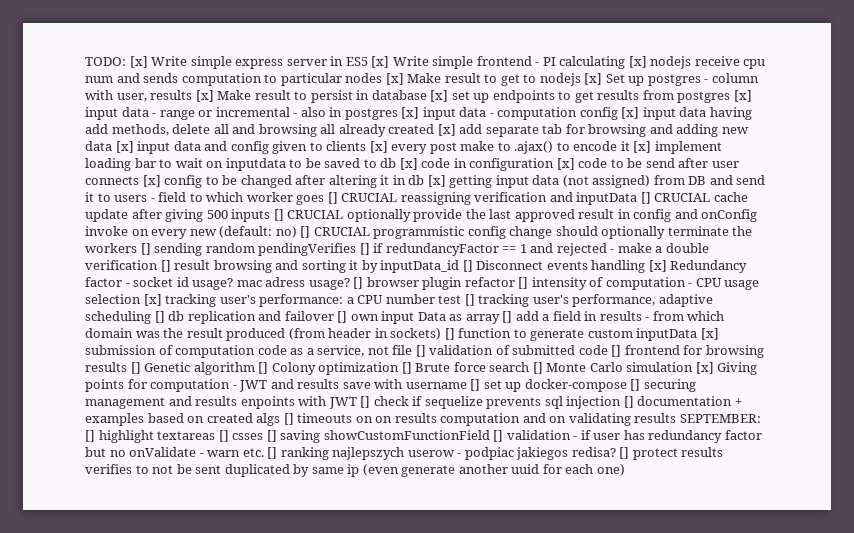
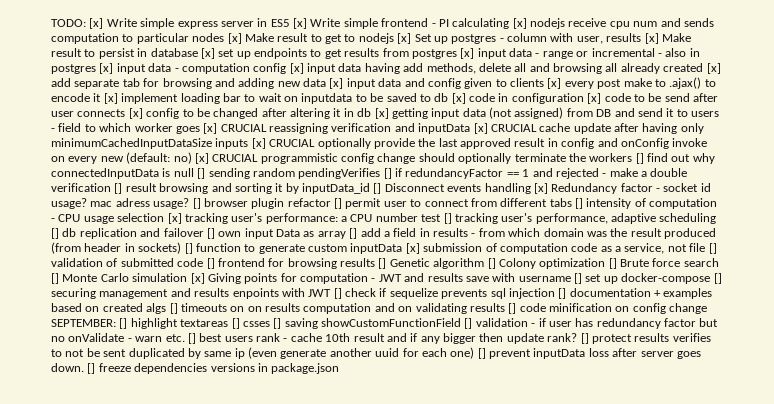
[327,192,338,204] [] -> [203,123,218,134] [x]
[640,192,651,204] [] -> [473,123,488,134] [x]
[165,209,284,222] giving 500 inputs [] -> [642,123,704,134] [51,138,266,149] having only minimumCachedInputDataSize inputs [x]
[300,226,311,238] [] -> [194,153,209,164] [x]
(151, 249) none -> [647,153,715,164] [51,168,206,179] find out why connectedInputData is null []
(529, 283) none -> [345,198,583,209] permit user to connect from different tabs []
(677, 418) none -> [508,303,708,314] [] code minification on config change
[280,447,616,460] ranking najlepszych userow - podpiac jakiegos redisa? -> [199,333,578,344] best users rank - cache 10th result and if any bigger then update rank?
(625, 470) none -> [477,348,701,359] [51,363,340,374] [] prevent inputData loss after server goes down. [] freeze dependencies versions in package.json

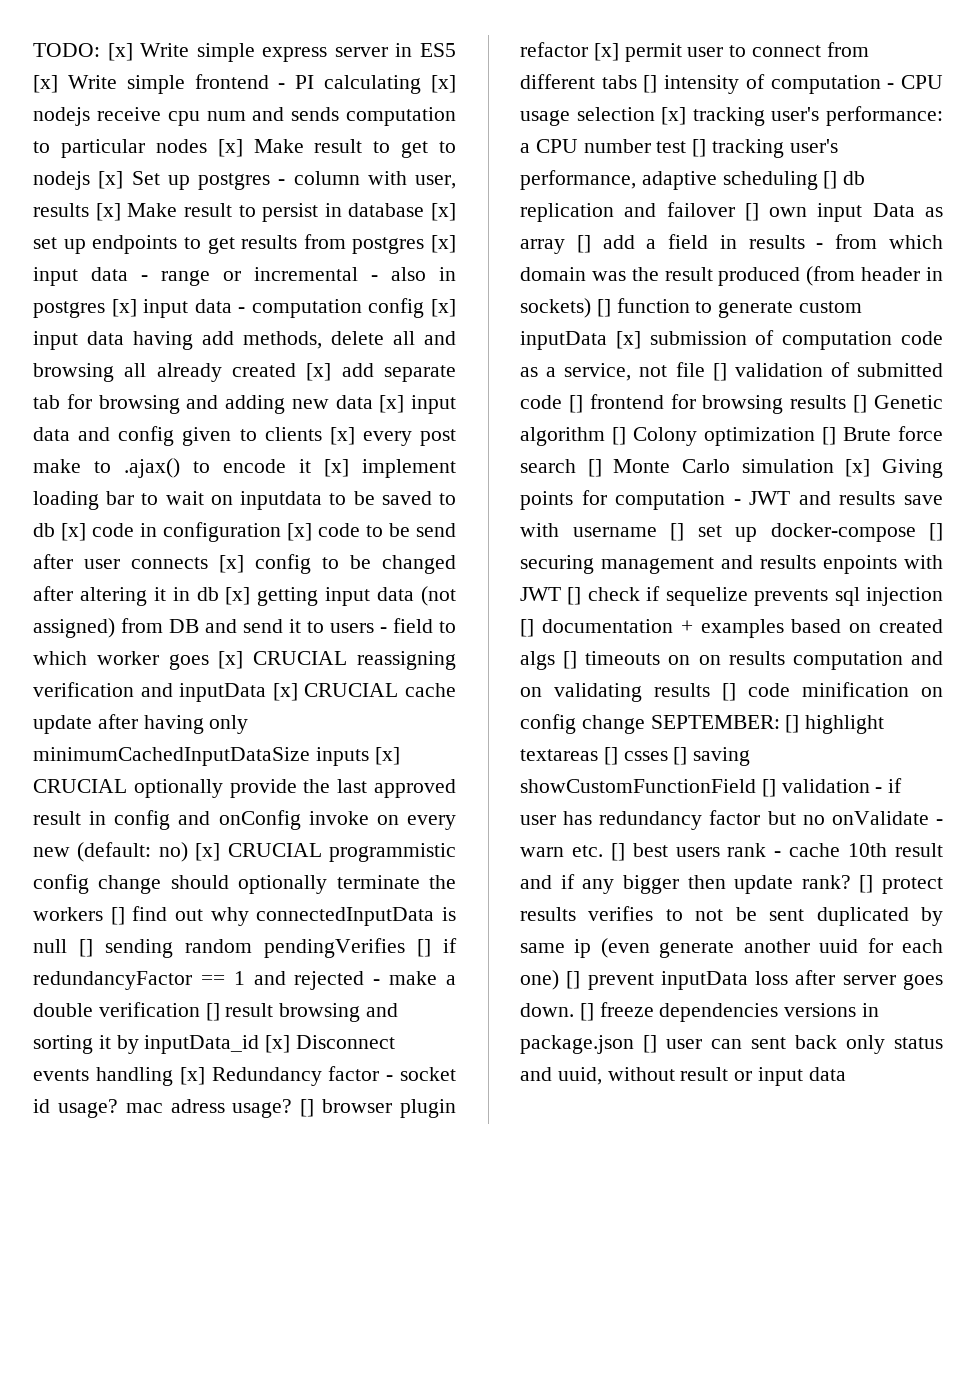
[373,183,382,194] [] -> [265,1035,291,1053] [x]
[334,198,342,209] [] -> [593,43,619,61] [x]
(340, 368) none -> [643,1035,943,1054] [520,1067,846,1086] [] user can sent back only status and uuid, without result or input data

